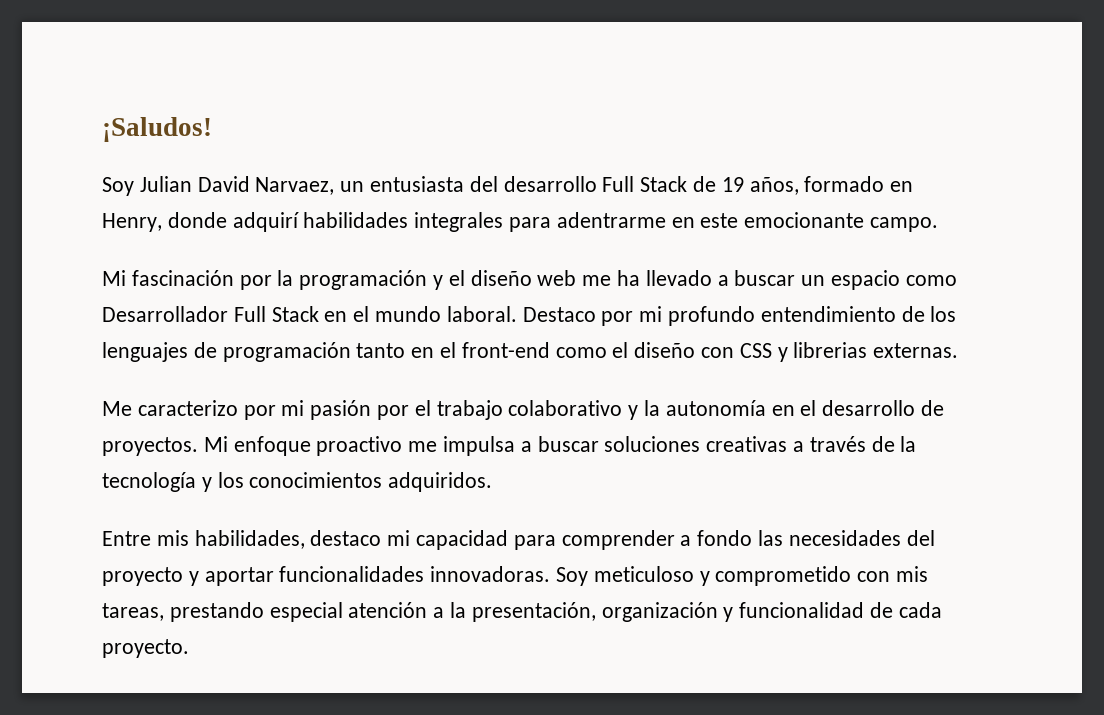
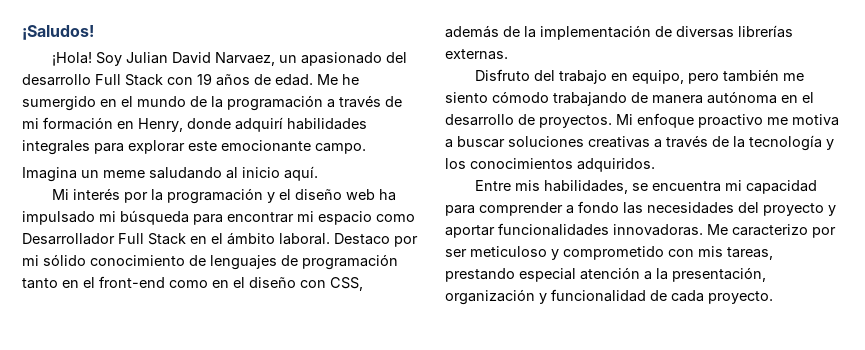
(212, 129) none -> [52,52,93,66] ¡Hola!
[370,176,465,192] entusiasta -> [301,52,383,66] apasionado
[693,176,885,195] de 19 años, formado -> [167,73,359,86] [22,95,402,111] [22,117,113,130] con 19 años de edad. Me he sumergido en el mundo de la programación a través de mi formación
[556,212,695,228] adentrarme en -> [128,140,185,154] explorar
[102,270,234,286] // Mi fascinación -> [22,166,318,182] [52,188,121,200] // Imagina un meme saludando al inicio aquí. // Mi interés
[582,270,826,286] me ha llevado a buscar un -> [379,189,397,201] [22,210,314,225] ha impulsado mi búsqueda para encontrar mi
[375,306,442,322] mundo -> [227,232,275,245] ámbito
[668,306,957,326] profundo entendimiento de los -> [43,254,206,266] sólido conocimiento de
(607, 352) none -> [212,280,229,288] en
[739,342,959,362] [102,400,766,420] CSS y librerias externas. // Me caracterizo por mi pasión por el trabajo colaborativo y la autonomía -> [330,277,363,291] [445,25,793,40] [445,49,508,60] [475,69,805,84] [445,91,777,106] CSS, además de la implementación de diversas librerías externas. // Disfruto del trabajo en equipo, pero también me siento cómodo trabajando de manera autónoma
[443,436,516,456] impulsa -> [792,114,839,126] motiva
[310,530,382,546] destaco -> [632,181,722,192] se encuentra
[556,567,589,586] Soy -> [707,224,836,238] [445,249,467,257] Me caracterizo por ser

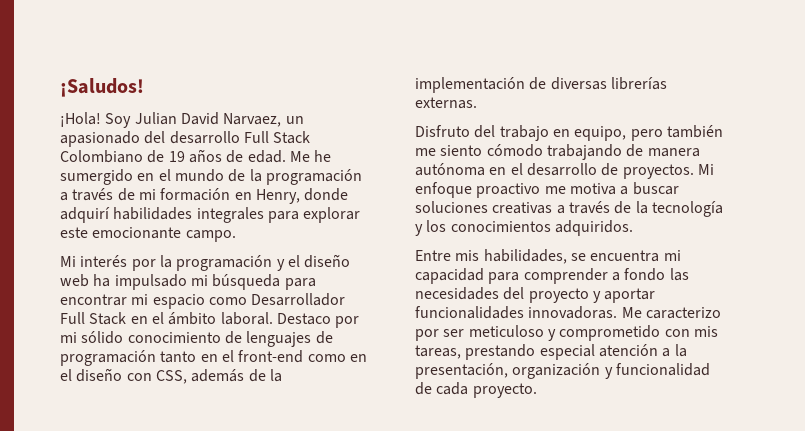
[167,77,193,85] con -> [60,150,165,163] Colombiano de
[22,166,318,182] // Imagina un meme saludando al inicio aquí. -> (236, 236) none

